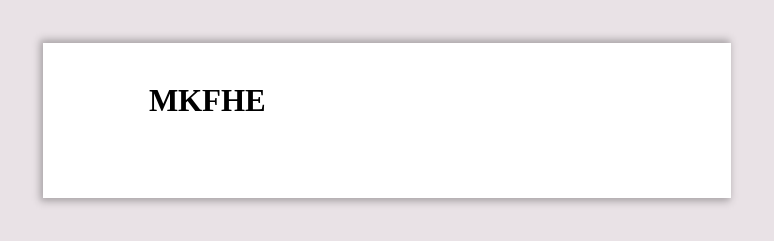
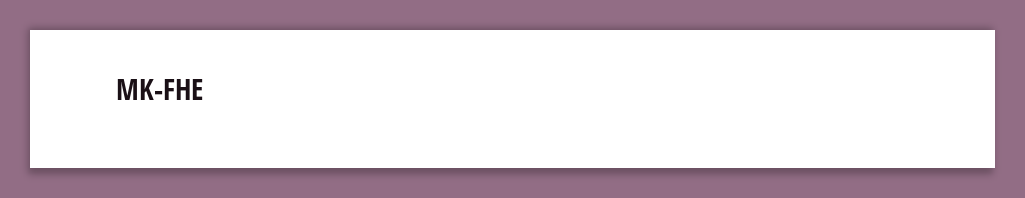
[149,90,266,111] MKFHE -> [116,79,203,100] MK-FHE

